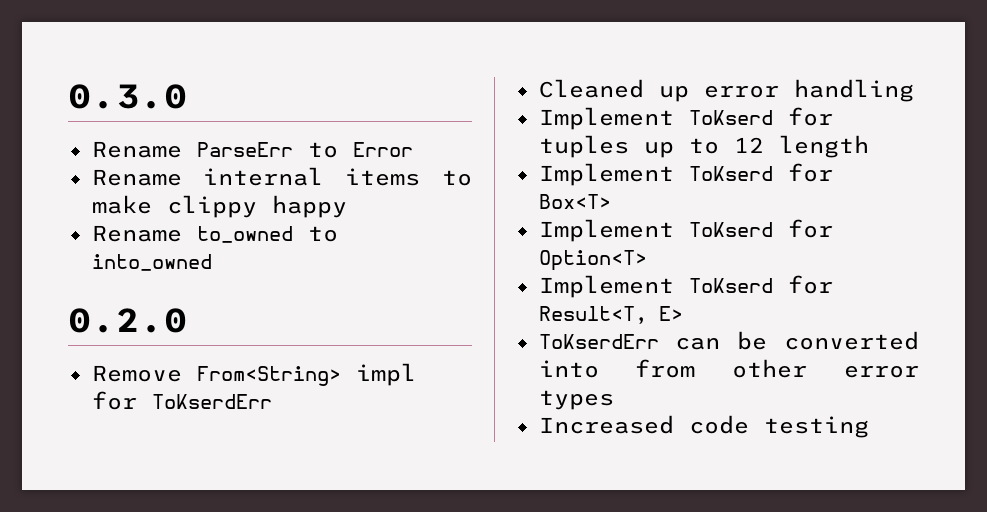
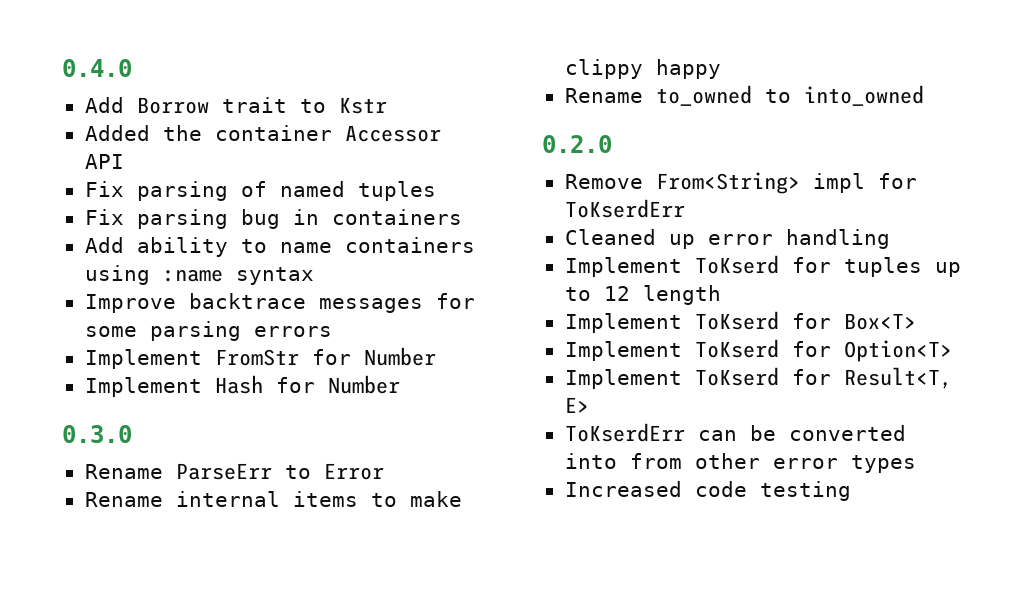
(68, 96) none -> [62,59,132,77] [84,97,387,114] [84,125,441,142] [84,154,124,169] [84,181,436,201] [84,209,462,229] [84,237,475,257] [84,265,314,285] [84,293,475,313] [84,321,332,341] [84,347,436,369] [84,375,400,397] 0.4.0 // Add Borrow trait to Kstr // Added the container Accessor API // Fix parsing of named tuples // Fix parsing bug in containers // Add ability to name containers using :name syntax // Improve backtrace messages for some parsing errors // Implement FromStr for Number // Implement Hash for Number //

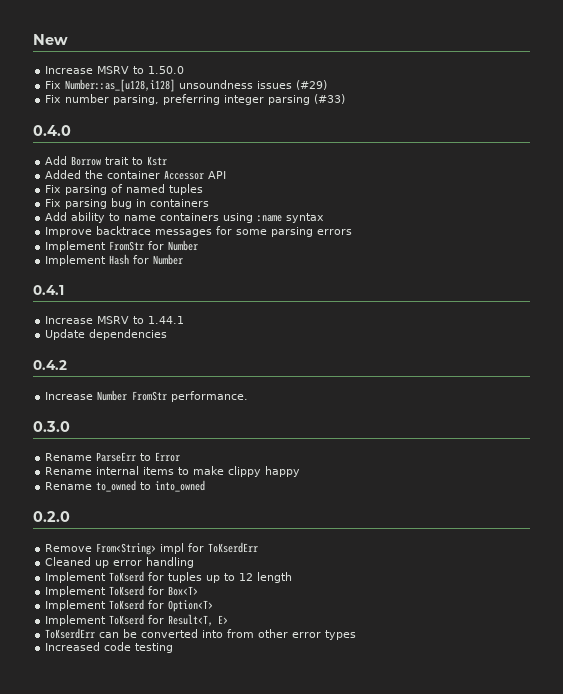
(62, 68) none -> [33,34,68,45] [45,66,185,74] [45,79,328,92] [45,94,346,105] New // Increase MSRV to 1.50.0 // Fix Number::as_[u128,i128] unsoundness issues (#29) // Fix number parsing, preferring integer parsing (#33) //
(400, 384) none -> [33,285,64,295] [45,316,185,324] [45,329,168,340] [33,360,67,370] [45,390,249,402] // 0.4.1 // Increase MSRV to 1.44.1 // Update dependencies // 0.4.2 // Increase Number FromStr performance.

